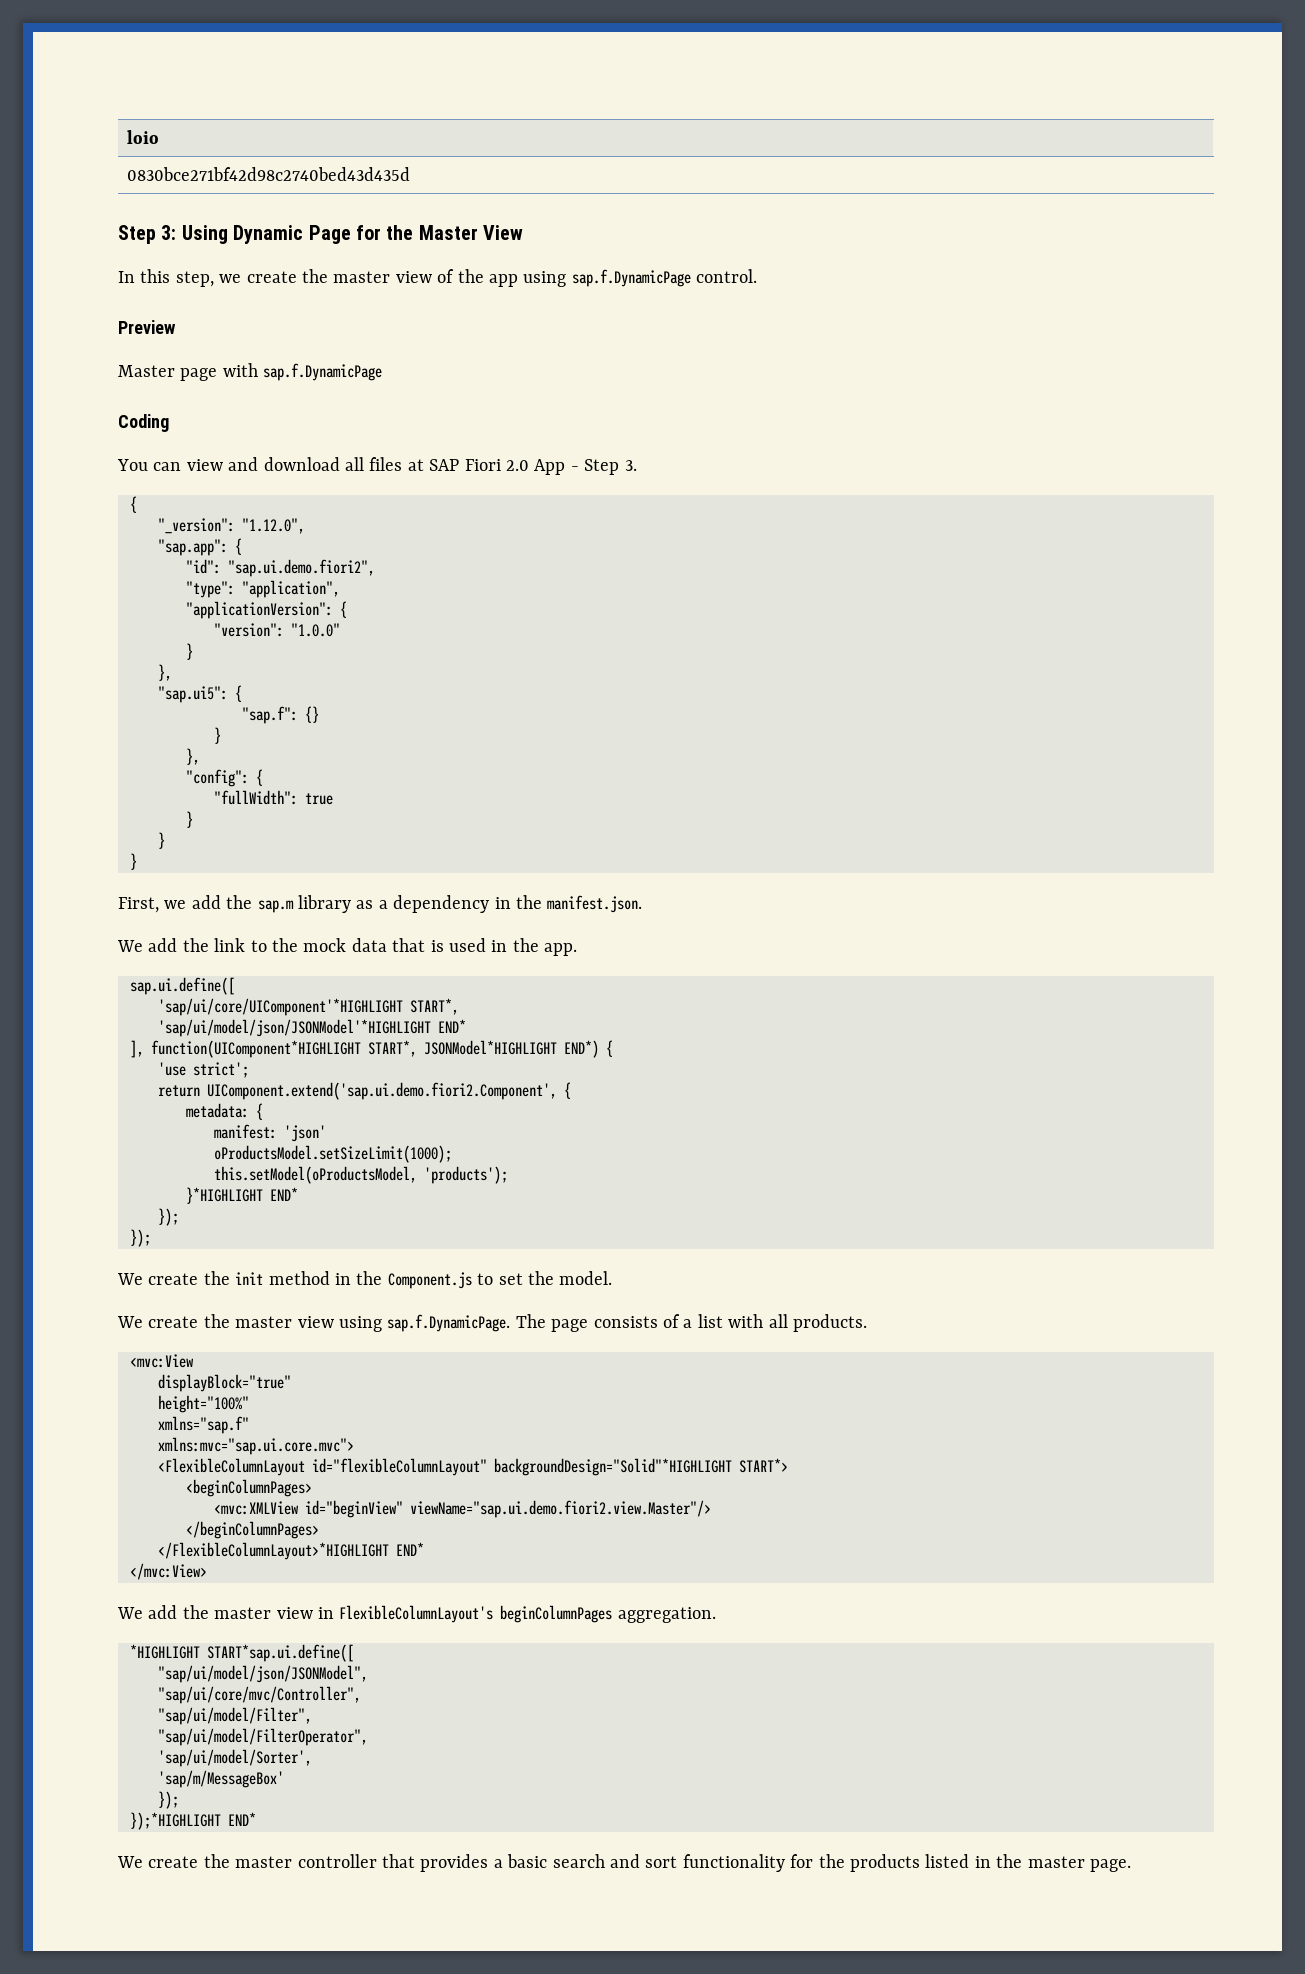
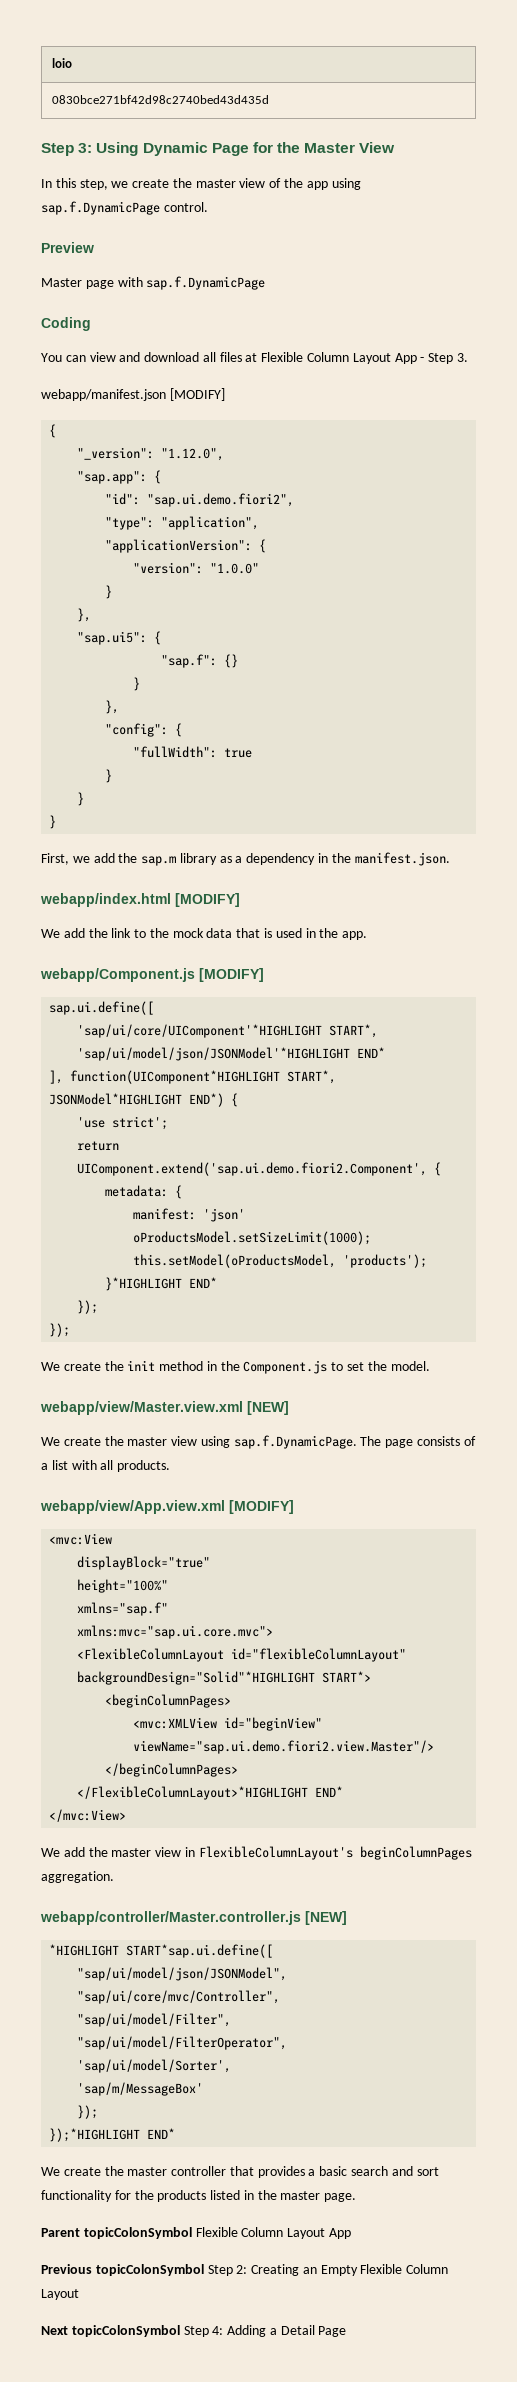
[429,459,529,471] SAP Fiori 2.0 -> [261,352,391,364] Flexible Column Layout
(637, 465) none -> [41,388,225,401] // webapp/manifest.json [MODIFY]
(643, 904) none -> [40,893,240,907] // webapp/index.html [MODIFY]
(578, 949) none -> [40,968,264,982] // webapp/Component.js [MODIFY]
(613, 1278) none -> [40,1401,289,1415] // webapp/view/Master.view.xml [NEW]
(867, 1323) none -> [40,1500,294,1514] // webapp/view/App.view.xml [MODIFY]
(716, 1615) none -> [40,1911,347,1925] // webapp/controller/Master.controller.js [NEW]
(1131, 1865) none -> [41,2227,351,2239] [41,2264,449,2276] [41,2289,79,2300] [41,2325,347,2337] // Parent topicColonSymbol Flexible Column Layout App // Previous topicColonSymbol Step 2: Creating an Empty Flexible Column Layout // Next topicColonSymbol Step 4: Adding a Detail Page

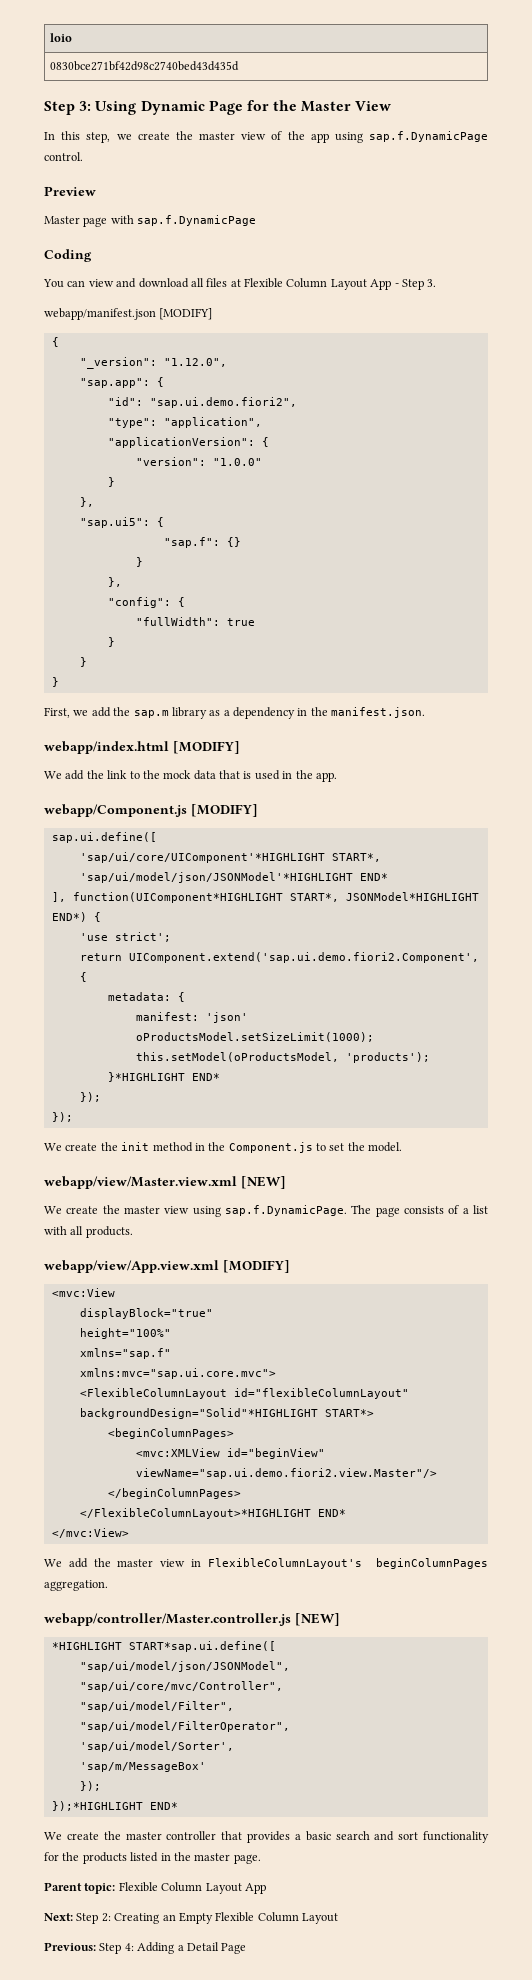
[83,2227,192,2239] topicColonSymbol -> [84,1883,116,1894] topic:
[41,2264,204,2276] Previous topicColonSymbol -> [44,1913,73,1921] Next:
[41,2325,180,2337] Next topicColonSymbol -> [44,1942,96,1951] Previous:

